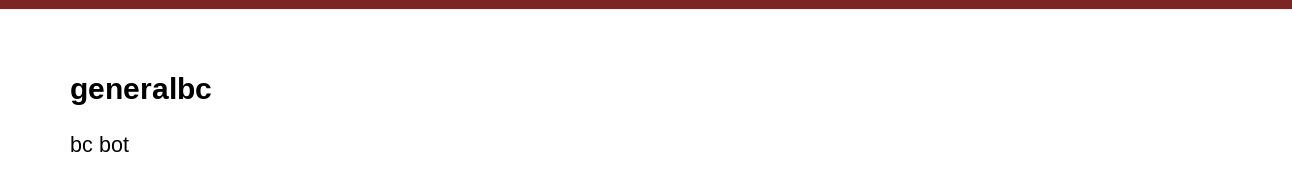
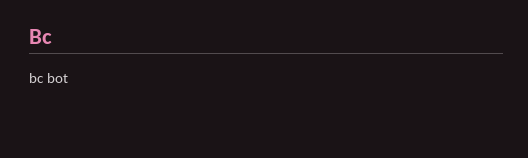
[70,77,212,105] generalbc -> [29,29,52,44] Bc

